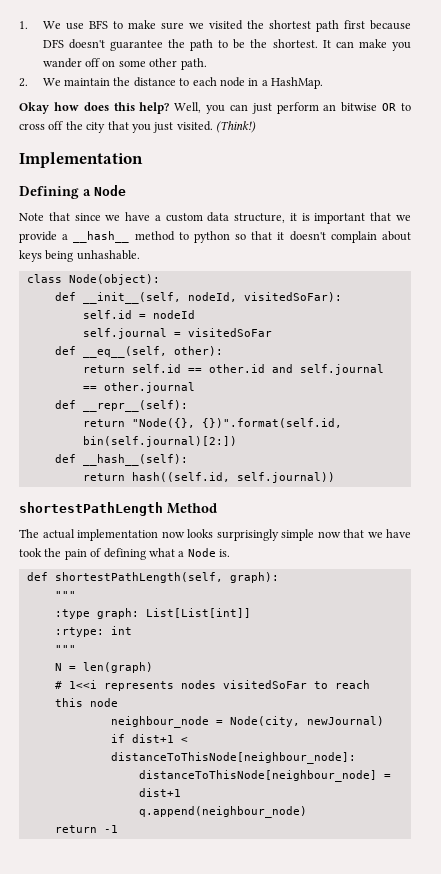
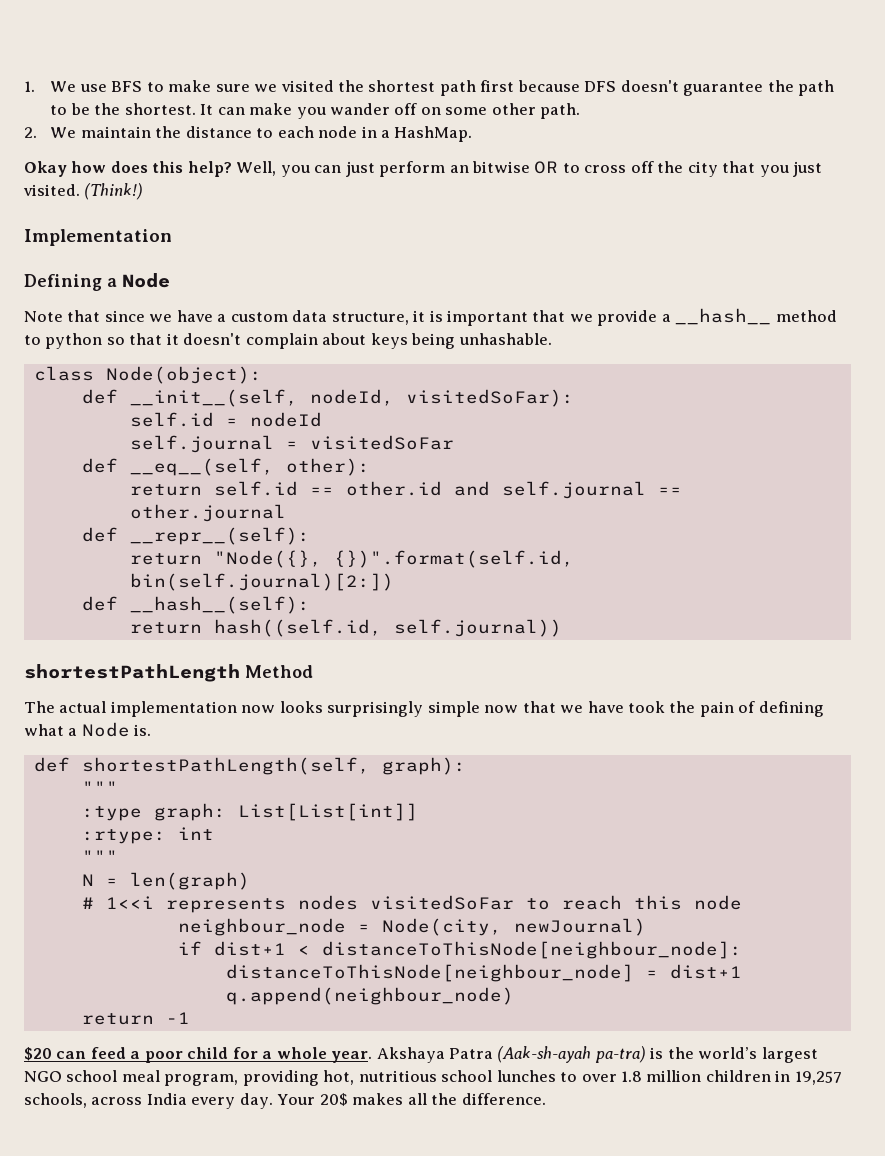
(118, 829) none -> [24,1046,818,1063] [24,1070,842,1086] [24,1093,546,1109] // $20 can feed a poor child for a whole year. Akshaya Patra (Aak-sh-ayah pa-tra) is the world’s largest NGO school meal program, providing hot, nutritious school lunches to over 1.8 million children in 19,257 schools, across India every day. Your 20$ makes all the difference.

